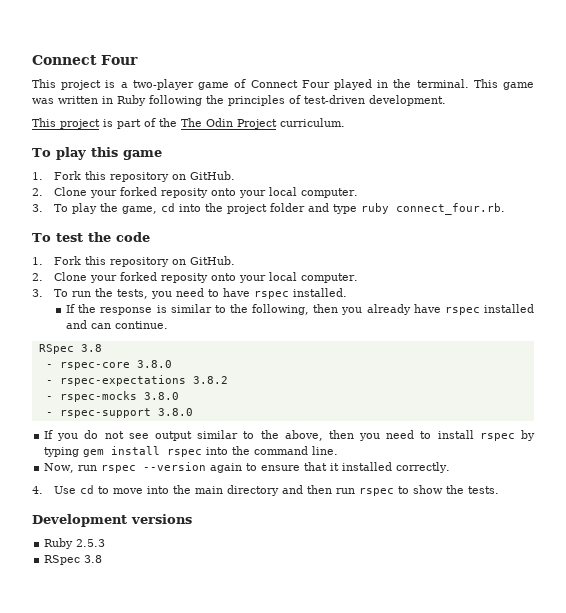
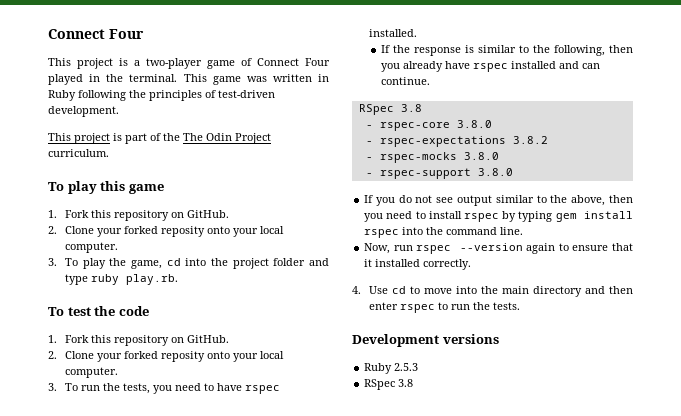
[395,203,505,215] connect_four.rb. -> [125,274,178,285] play.rb.
[335,488,355,494] run -> [368,302,398,310] enter
[412,485,443,494] show -> [450,304,470,310] run

